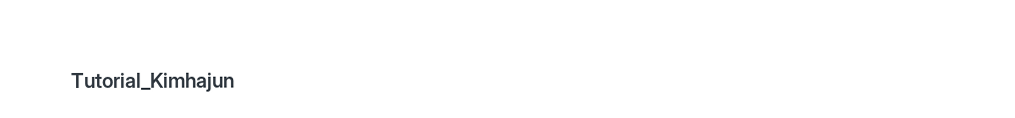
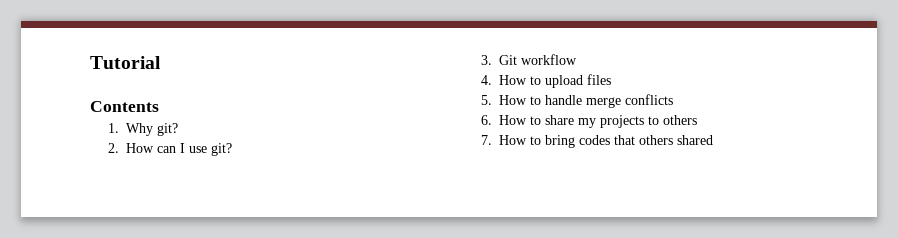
[71,72,235,93] Tutorial_Kimhajun -> [90,56,161,69] [90,101,159,112] [107,123,178,136] [107,143,232,156] [480,54,577,65] [480,74,611,88] [480,94,673,108] [480,115,697,128] [480,135,713,148] Tutorial // Contents // 1. Why git? // 2. How can I use git? // 3. Git workflow // 4. How to upload files // 5. How to handle merge conflicts // 6. How to share my projects to others // 7. How to bring codes that others shared

